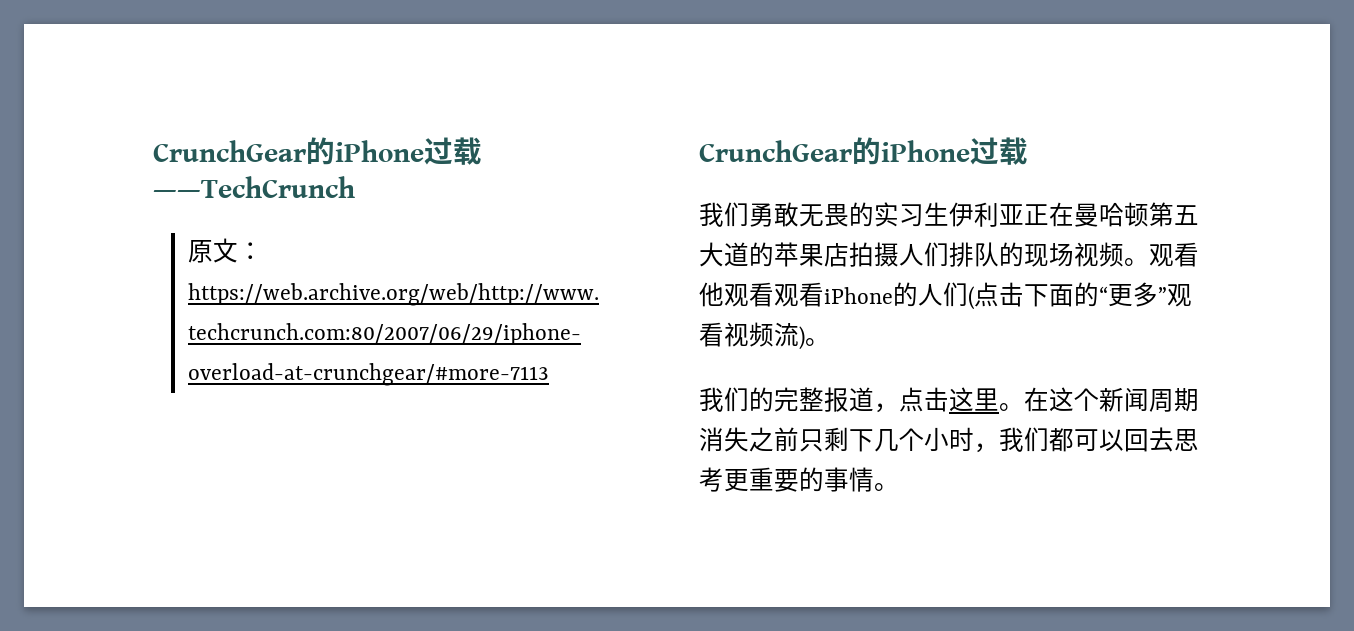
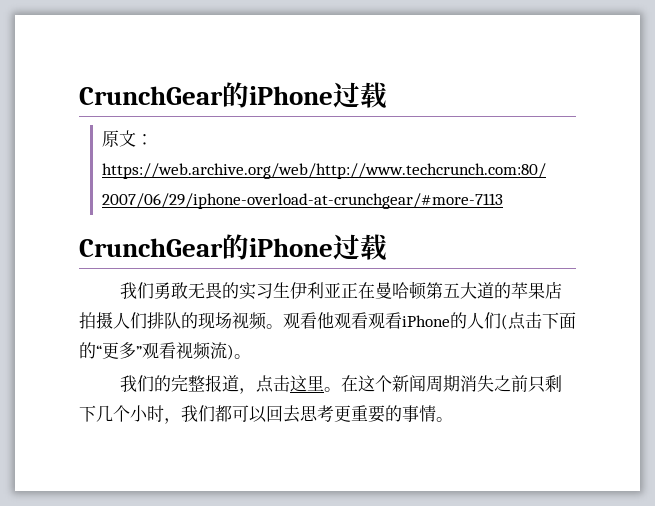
[153,137,482,165] [153,176,355,198] CrunchGear的iPhone过载——TechCrunch -> [79,82,387,109] CrunchGear的iPhone过载

